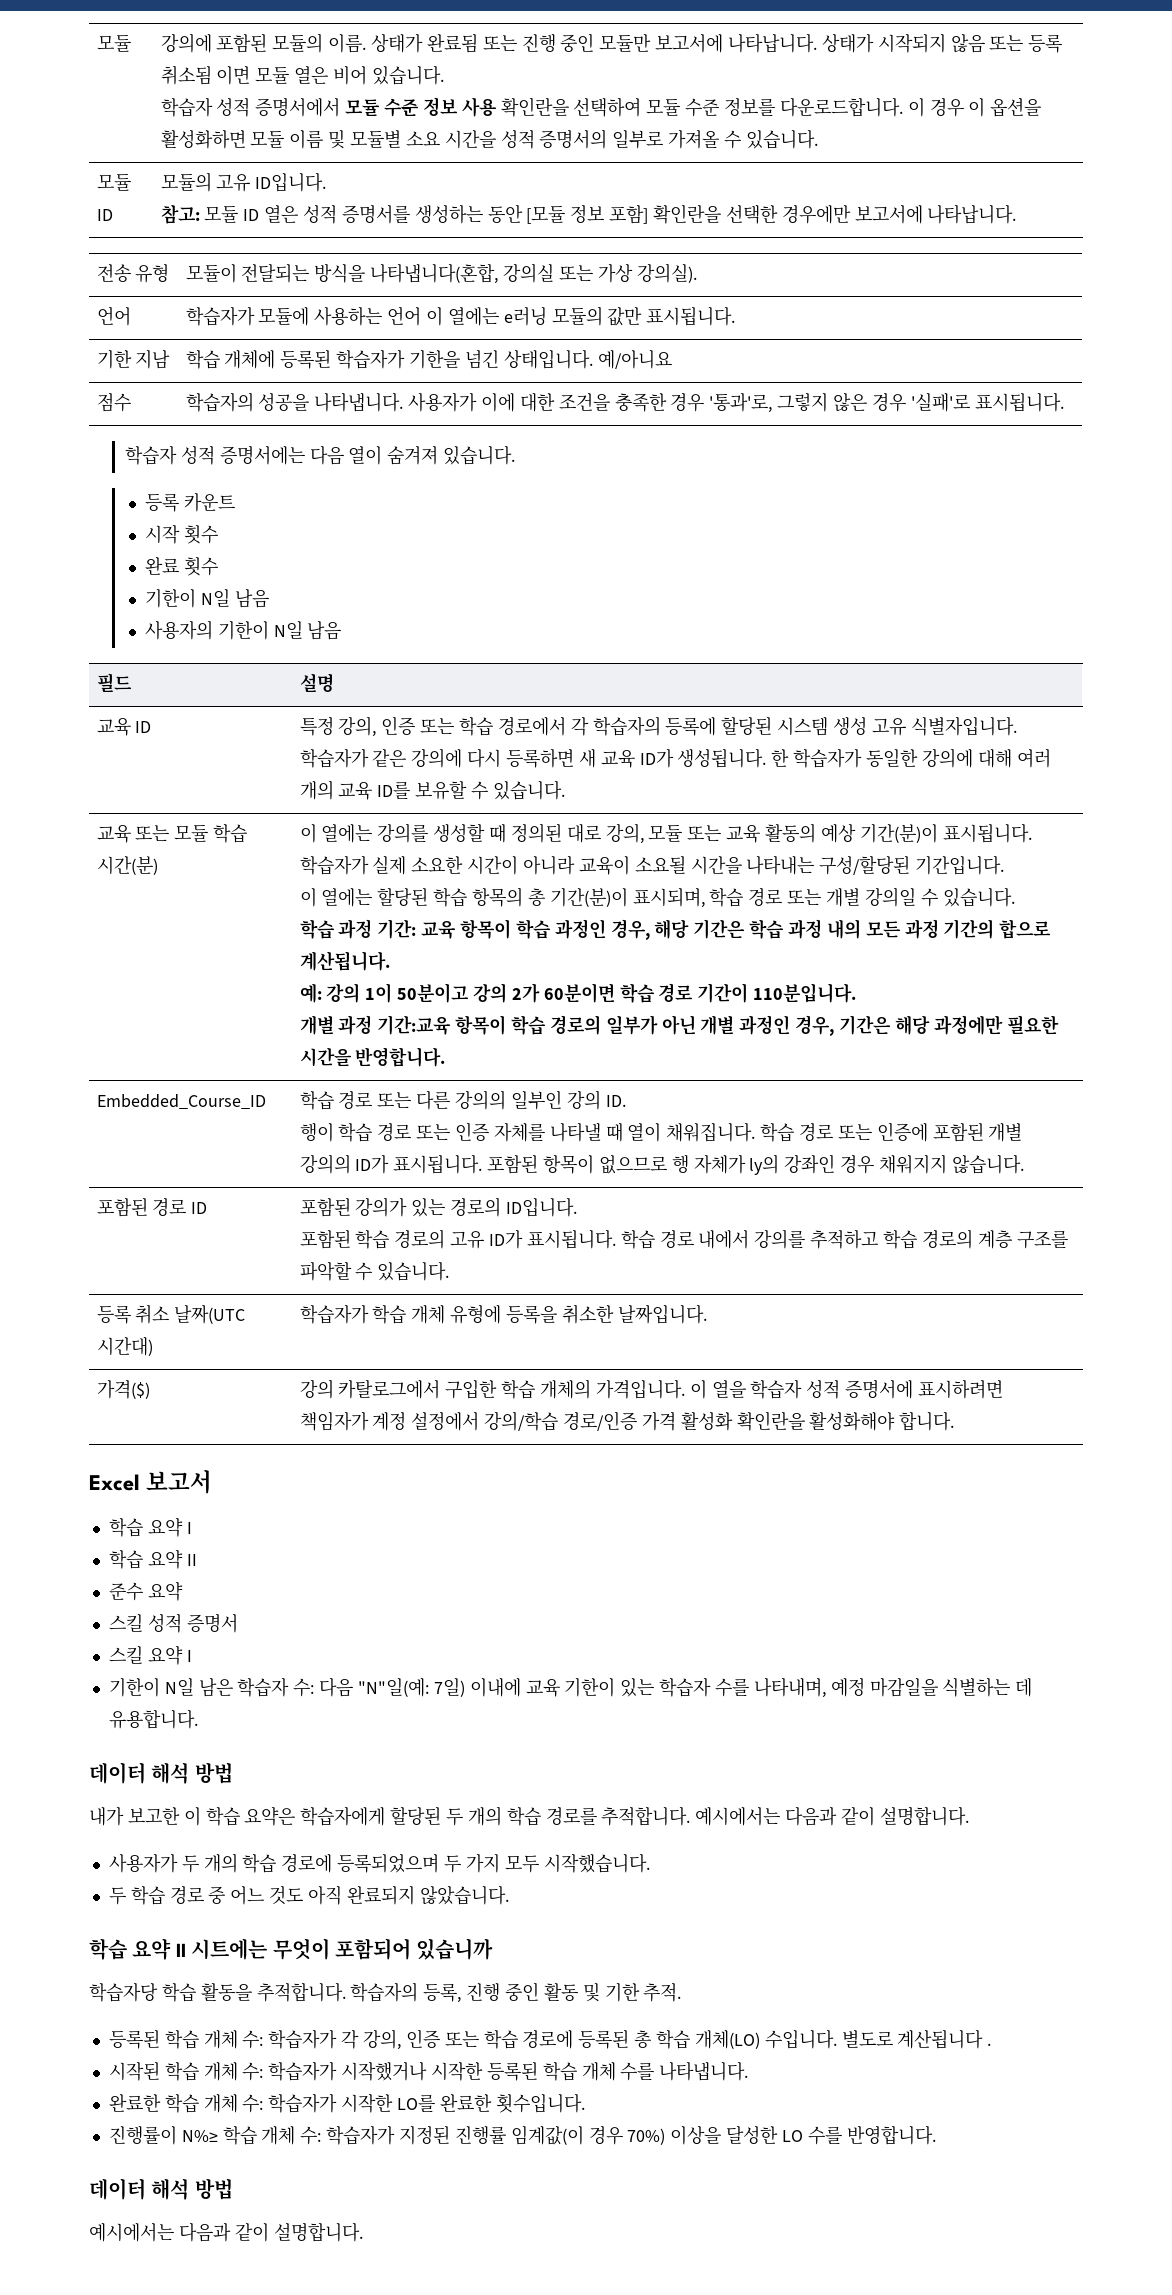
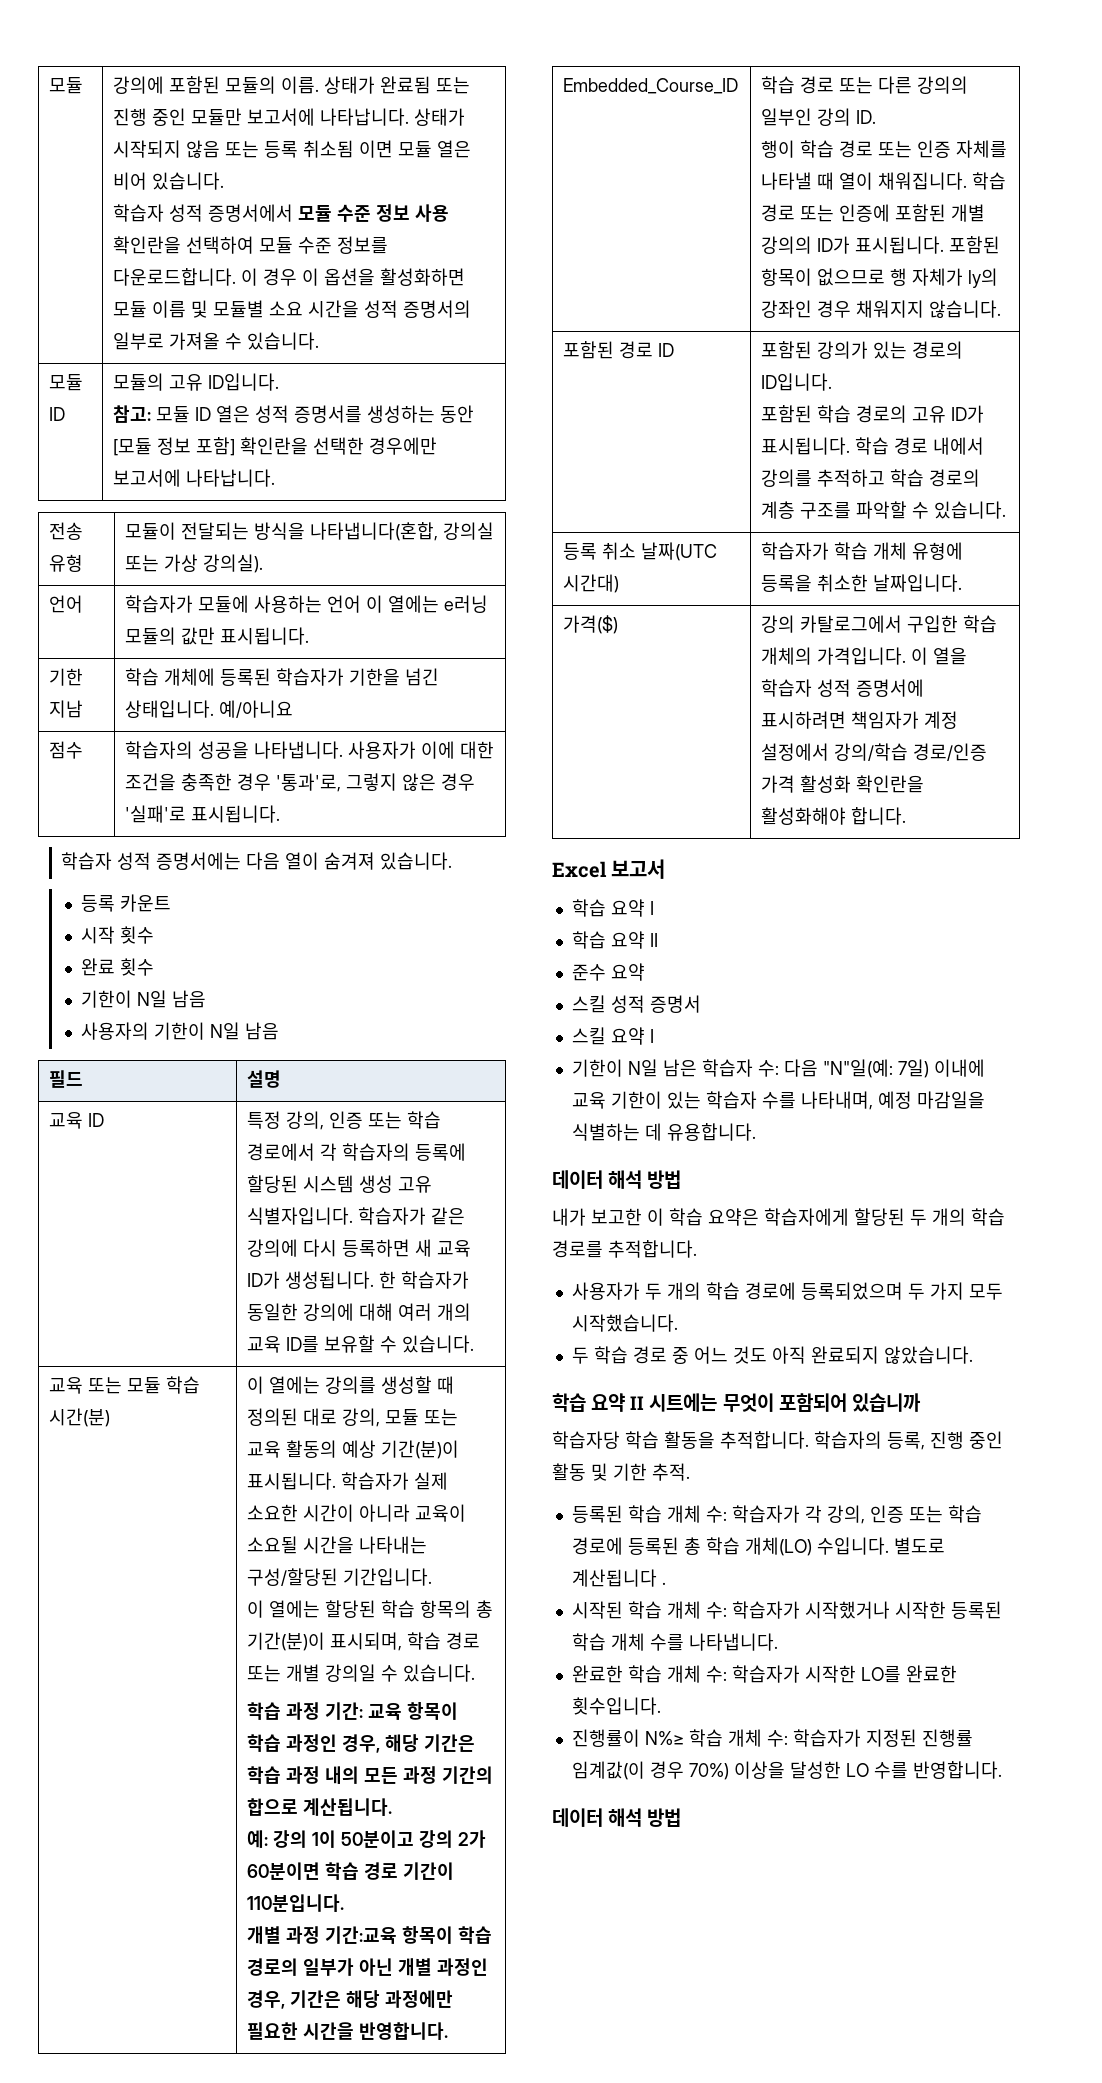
[695,1806,969,1826] 예시에서는 다음과 같이 설명합니다. -> (697, 1249) none
[89,2222,363,2242] // 예시에서는 다음과 같이 설명합니다. -> (682, 1817) none

